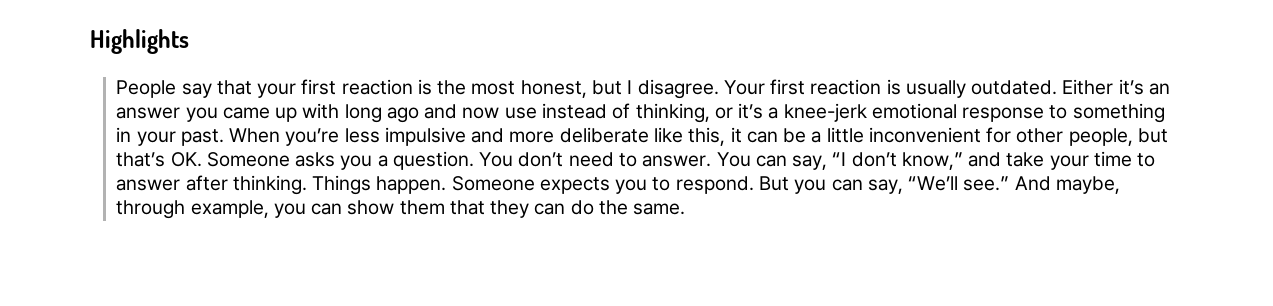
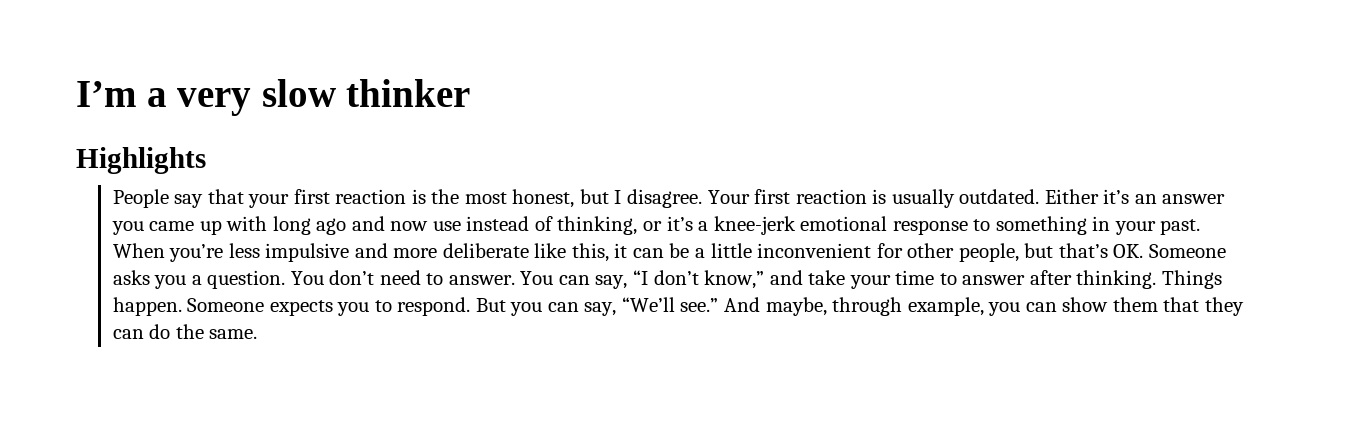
(90, 41) none -> [76,79,471,116] I’m a very slow thinker //

